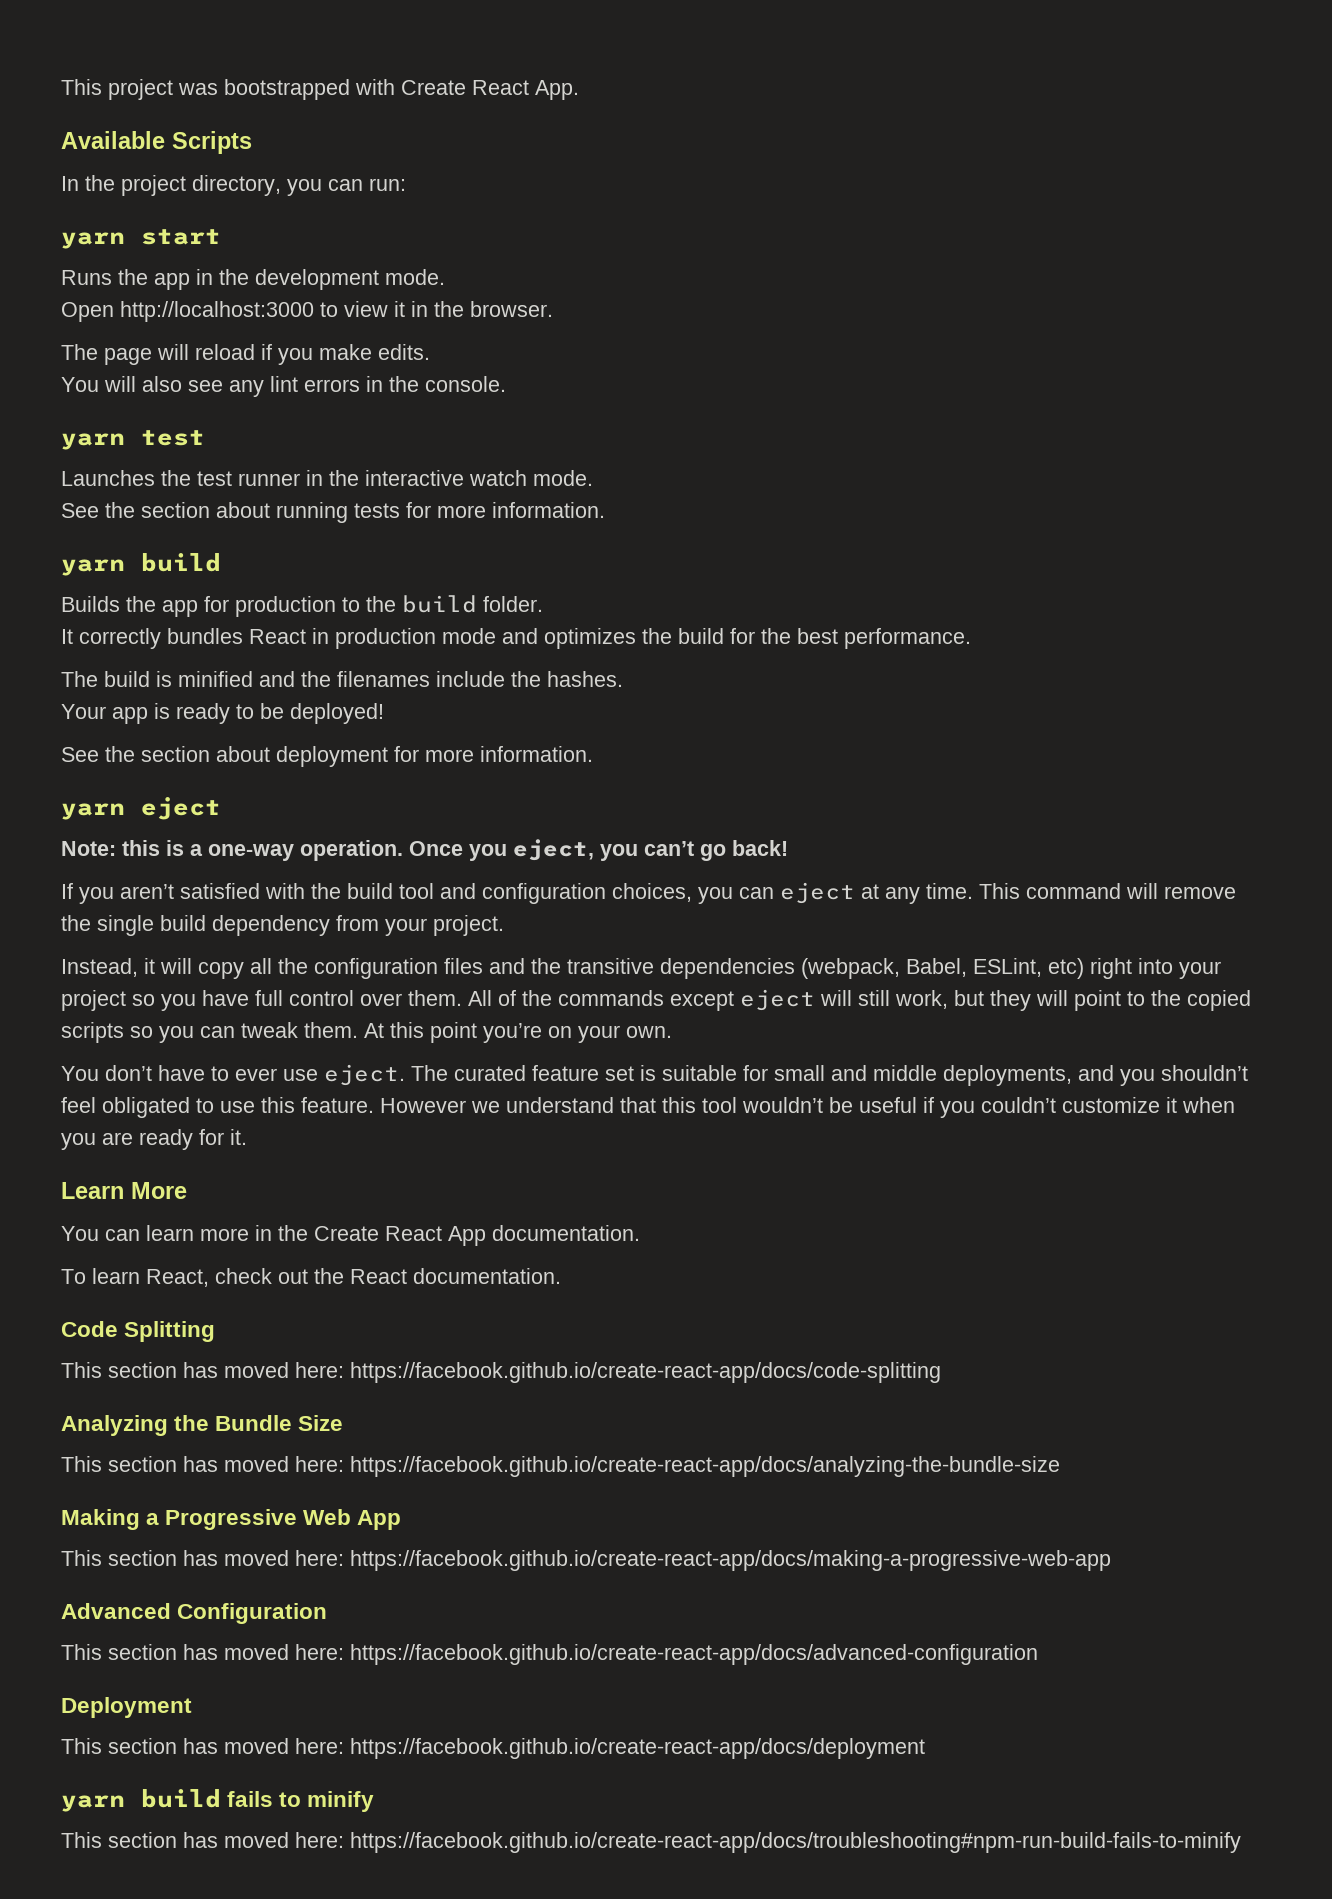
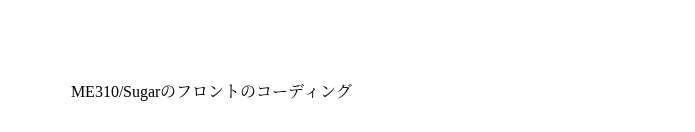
[61,79,579,100] [61,131,252,154] [61,175,406,196] [61,229,221,249] [61,269,445,290] [61,301,553,322] [61,344,430,365] [61,376,506,397] [61,430,205,450] [61,470,593,486] [61,502,605,523] [61,553,221,576] [61,595,543,617] [61,628,971,649] [61,671,623,687] [61,703,384,724] [61,746,593,767] [61,797,221,820] [61,839,788,861] [61,882,1236,904] [61,915,504,936] [61,958,1221,979] [61,989,1251,1011] [61,1022,672,1043] [61,1064,1248,1086] [61,1097,1235,1118] [61,1129,247,1150] [61,1182,187,1199] [61,1225,640,1246] [61,1268,561,1287] [61,1321,216,1342] [61,1362,941,1383] [61,1415,344,1436] [61,1456,1060,1477] [61,1509,402,1530] [61,1550,1111,1571] [61,1603,328,1624] [61,1644,1038,1665] [61,1697,192,1718] [61,1738,925,1759] [61,1789,375,1812] [61,1832,1241,1853] This project was bootstrapped with Create React App. // Available Scripts // In the project directory, you can run: // yarn start // Runs the app in the development mode. // Open http://localhost:3000 to view it in the browser. // The page will reload if you make edits. // You will also see any lint errors in the console. // yarn test // Launches the test runner in the interactive watch mode. // See the section about running tests for more information. // yarn build // Builds the app for production to the build folder. // It correctly bundles React in production mode and optimizes the build for the best performance. // The build is minified and the filenames include the hashes. // Your app is ready to be deployed! // See the section about deployment for more information. // yarn eject // Note: this is a one-way operation. Once you eject, you can’t go back! // If you aren’t satisfied with the build tool and configuration choices, you can eject at any time. This command will remove the single build dependency from your project. // Instead, it will copy all the configuration files and the transitive dependencies (webpack, Babel, ESLint, etc) right into your project so you have full control over them. All of the commands except eject will still work, but they will point to the copied scripts so you can tweak them. At this point you’re on your own. // You don’t have to ever use eject. The curated feature set is suitable for small and middle deployments, and you shouldn’t feel obligated to use this feature. However we understand that this tool wouldn’t be useful if you couldn’t customize it when you are ready for it. // Learn More // You can learn more in the Create React App documentation. // To learn React, check out the React documentation. // Code Splitting // This section has moved here: https://facebook.github.io/create-react-app/docs/code-splitting // Analyzing the Bundle Size // This section has moved here: https://facebook.github.io/create-react-app/docs/analyzing-the-bundle-size // Making a Progressive Web App // This section has moved here: https://facebook.github.io/create-react-app/docs/making-a-progressive-web-app // Advanced Configuration // This section has moved here: https://facebook.github.io/create-react-app/docs/advanced-configuration // Deployment // This section has moved here: https://facebook.github.io/create-react-app/docs/deployment // yarn build fails to minify // This section has moved here: https://facebook.github.io/create-react-app/docs/troubleshooting#npm-run-build-fails-to-minify -> [71,83,352,101] ME310/Sugarのフロントのコーディング

